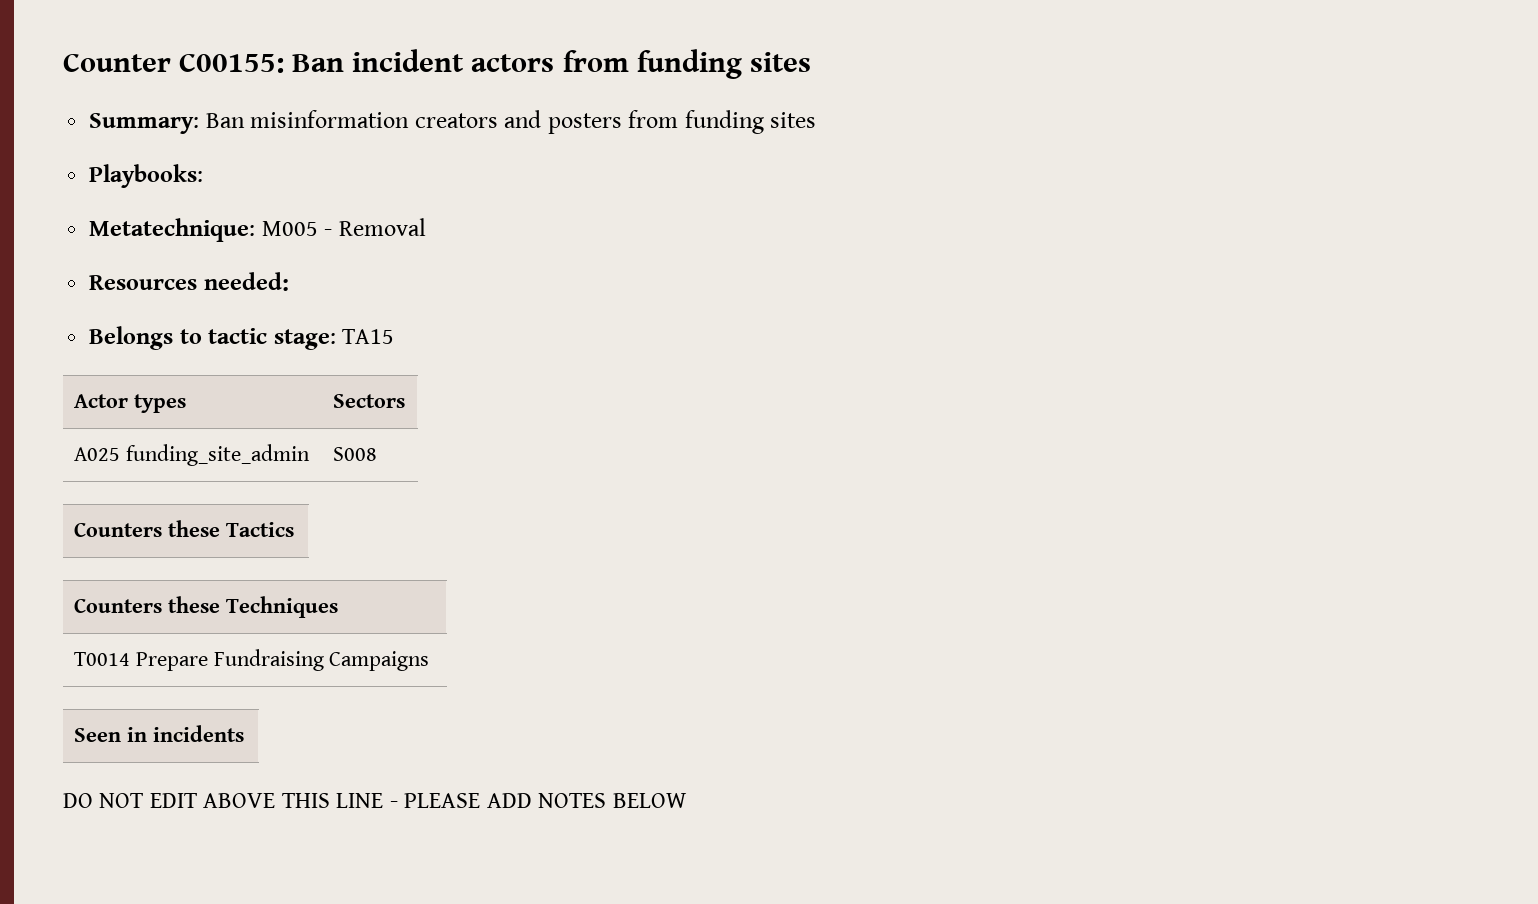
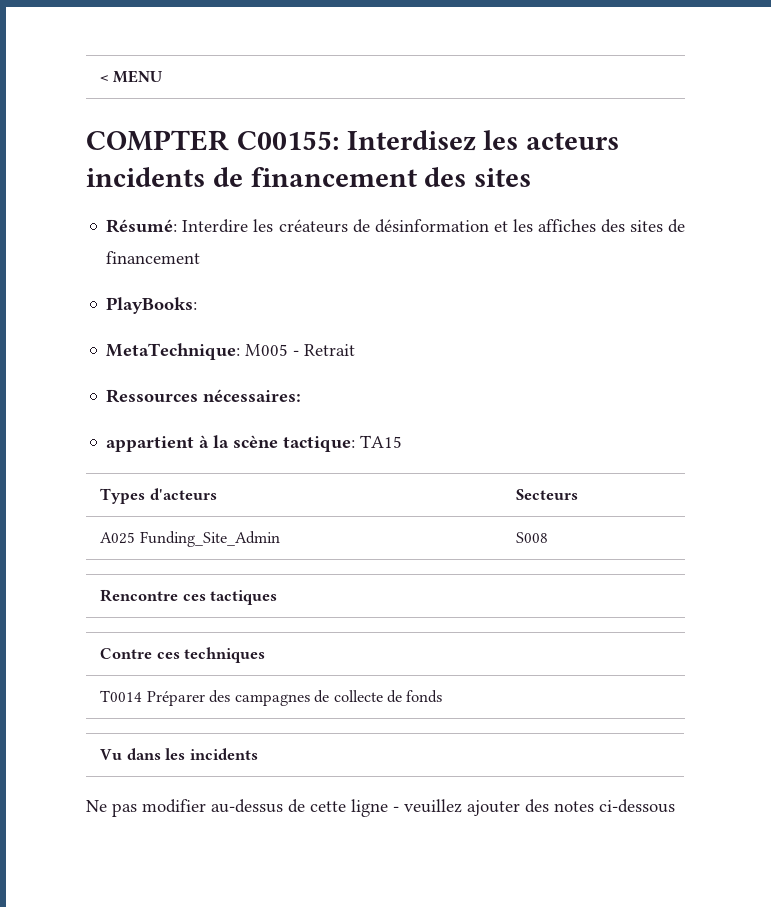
[63,49,811,79] [89,110,817,134] [89,164,204,188] [89,218,426,242] [89,272,289,291] [89,326,395,350] [73,394,186,413] [332,394,405,408] Counter C00155: Ban incident actors from funding sites // Summary: Ban misinformation creators and posters from funding sites // Playbooks: // Metatechnique: M005 - Removal // Resources needed: // Belongs to tactic stage: TA15 // Actor types | Sectors -> [100,70,163,83] [86,130,620,151] [86,167,532,187] [106,219,685,233] [106,251,201,264] [106,297,198,314] [106,343,356,360] [106,389,302,403] [106,435,403,452] [100,488,217,504] [516,489,579,500] < MENU // COMPTER C00155: Interdisez les acteurs incidents de financement des sites // Résumé: Interdire les créateurs de désinformation et les affiches des sites de financement // PlayBooks: // MetaTechnique: M005 - Retrait // Ressources nécessaires: // appartient à la scène tactique: TA15 // Types d'acteurs | Secteurs
[125,444,310,466] funding_site_admin -> [139,531,280,547] Funding_Site_Admin
[73,520,294,537] [73,596,338,618] [73,649,430,671] [73,725,244,742] [63,793,687,808] Counters these Tactics // Counters these Techniques // T0014 Prepare Fundraising Campaigns // Seen in incidents // DO NOT EDIT ABOVE THIS LINE - PLEASE ADD NOTES BELOW -> [100,589,278,605] [100,647,266,663] [100,690,443,706] [100,748,258,760] [86,799,675,817] Rencontre ces tactiques // Contre ces techniques // T0014 Préparer des campagnes de collecte de fonds // Vu dans les incidents // Ne pas modifier au-dessus de cette ligne - veuillez ajouter des notes ci-dessous

